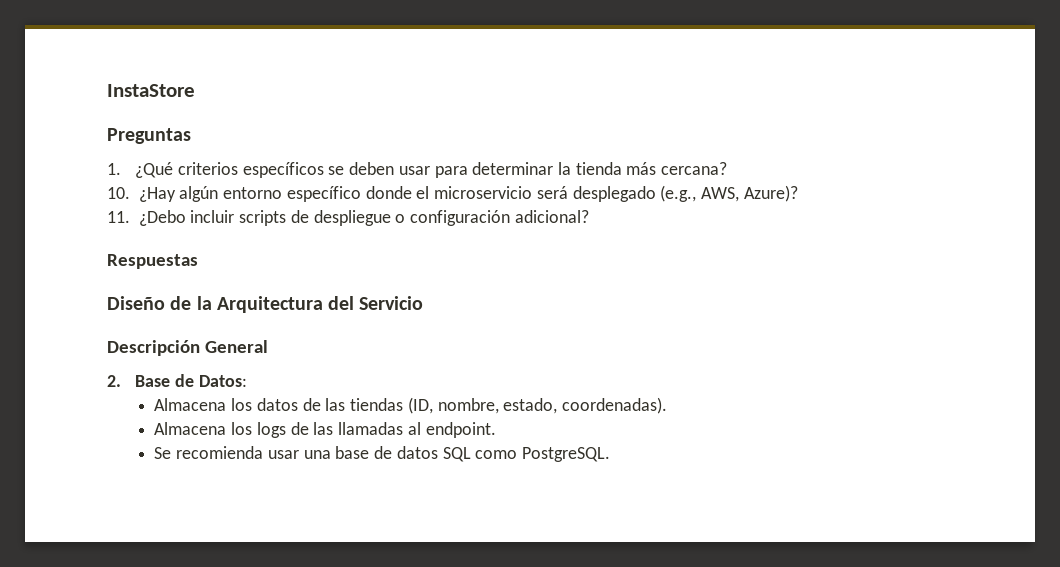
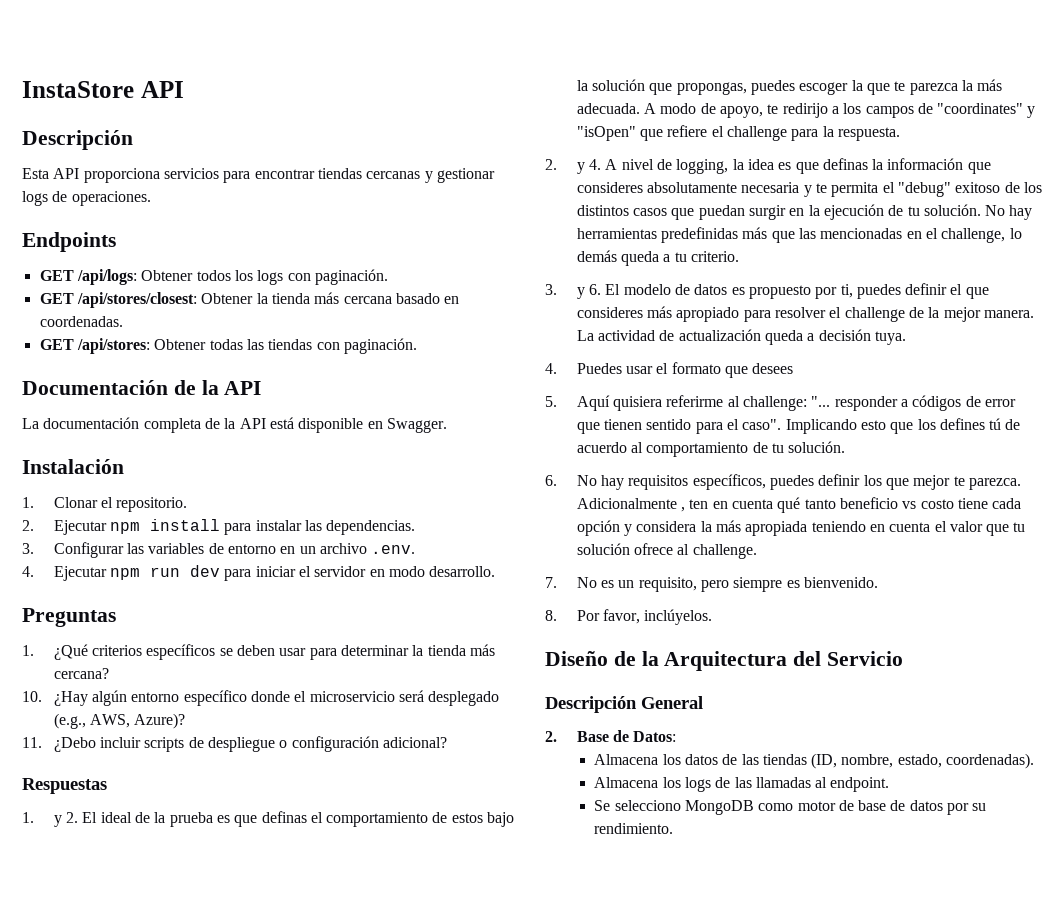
(195, 90) none -> [140,81,184,98] [22,130,133,150] [22,168,495,183] [22,191,151,206] [22,232,116,252] [39,269,388,285] [39,292,460,308] [39,316,123,327] [39,338,417,354] [22,380,262,395] [22,417,447,433] [22,459,124,474] [22,497,188,512] [22,519,416,535] [22,542,416,558] [22,565,496,581] API // Descripción // Esta API proporciona servicios para encontrar tiendas cercanas y gestionar logs de operaciones. // Endpoints // GET /api/logs: Obtener todos los logs con paginación. // GET /api/stores/closest: Obtener la tienda más cercana basado en coordenadas. // GET /api/stores: Obtener todas las tiendas con paginación. // Documentación de la API // La documentación completa de la API está disponible en Swagger. // Instalación // 1. Clonar el repositorio. // 2. Ejecutar npm install para instalar las dependencias. // 3. Configurar las variables de entorno en un archivo .env. // 4. Ejecutar npm run dev para iniciar el servidor en modo desarrollo.
(198, 261) none -> [22,811,515,827] [576,79,1003,95] [576,103,1036,118] [576,125,900,141] [545,158,991,174] [576,182,1042,197] [576,204,1033,220] [576,227,1022,243] [576,250,739,266] [545,283,989,299] [576,306,1034,322] [576,329,906,345] [545,362,794,378] [545,395,1016,411] [576,418,1021,434] [576,441,846,457] [545,474,1021,490] [576,497,1022,513] [576,520,1026,536] [576,543,757,559] [545,577,878,592] [545,609,713,625] // 1. y 2. El ideal de la prueba es que definas el comportamiento de estos bajo la solución que propongas, puedes escoger la que te parezca la más adecuada. A modo de apoyo, te redirijo a los campos de "coordinates" y "isOpen" que refiere el challenge para la respuesta. // 2. y 4. A nivel de logging, la idea es que definas la información que consideres absolutamente necesaria y te permita el "debug" exitoso de los distintos casos que puedan surgir en la ejecución de tu solución. No hay herramientas predefinidas más que las mencionadas en el challenge, lo demás queda a tu criterio. // 3. y 6. El modelo de datos es propuesto por ti, puedes definir el que consideres más apropiado para resolver el challenge de la mejor manera. La actividad de actualización queda a decisión tuya. // 4. Puedes usar el formato que desees // 5. Aquí quisiera referirme al challenge: "... responder a códigos de error que tienen sentido para el caso". Implicando esto que los defines tú de acuerdo al comportamiento de tu solución. // 6. No hay requisitos específicos, puedes definir los que mejor te parezca. Adicionalmente , ten en cuenta qué tanto beneficio vs costo tiene cada opción y considera la más apropiada teniendo en cuenta el valor que tu solución ofrece al challenge. // 7. No es un requisito, pero siempre es bienvenido. // 8. Por favor, inclúyelos.
[176,446,610,462] recomienda usar una base de datos SQL como PostgreSQL. -> [614,800,987,815] [594,823,674,834] selecciono MongoDB como motor de base de datos por su rendimiento.

